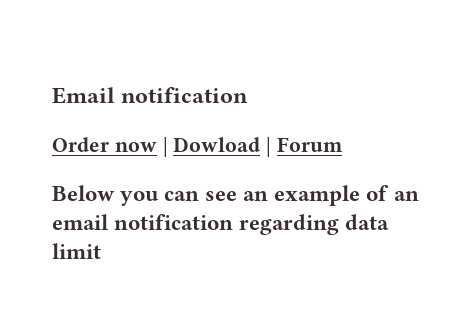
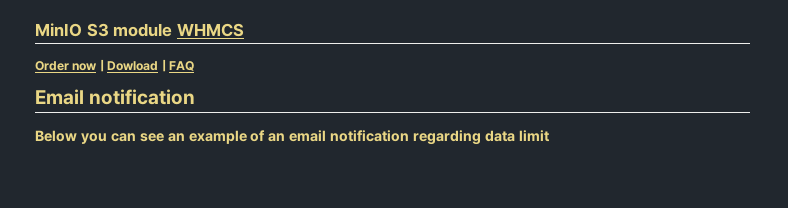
[52,87,249,104] Email notification -> [35,23,244,37] MinIO S3 module WHMCS
[277,137,344,152] Forum -> [168,61,194,71] [35,89,196,105] FAQ // Email notification

